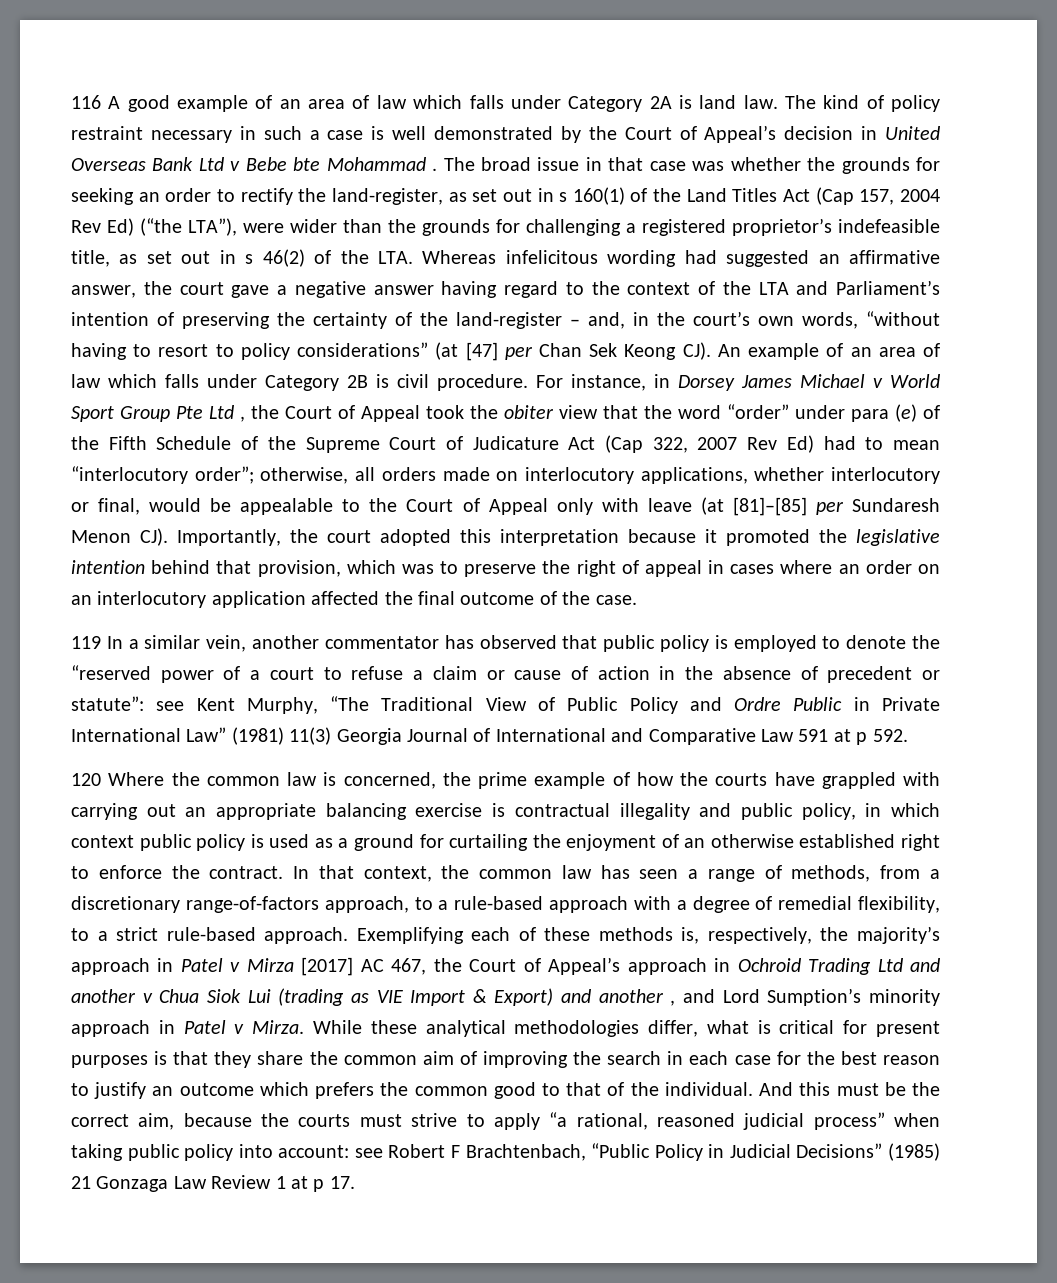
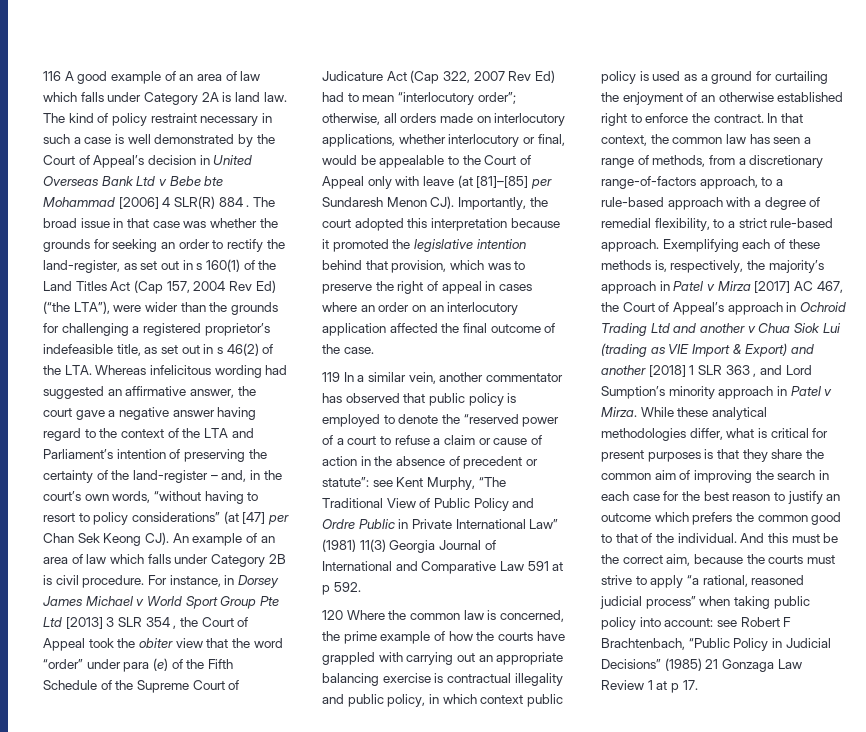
(426, 164) none -> [118,196,243,209] [2006] 4 SLR(R) 884
(234, 412) none -> [65,617,170,629] [2013] 3 SLR 354
(664, 996) none -> [648,365,750,377] [2018] 1 SLR 363

